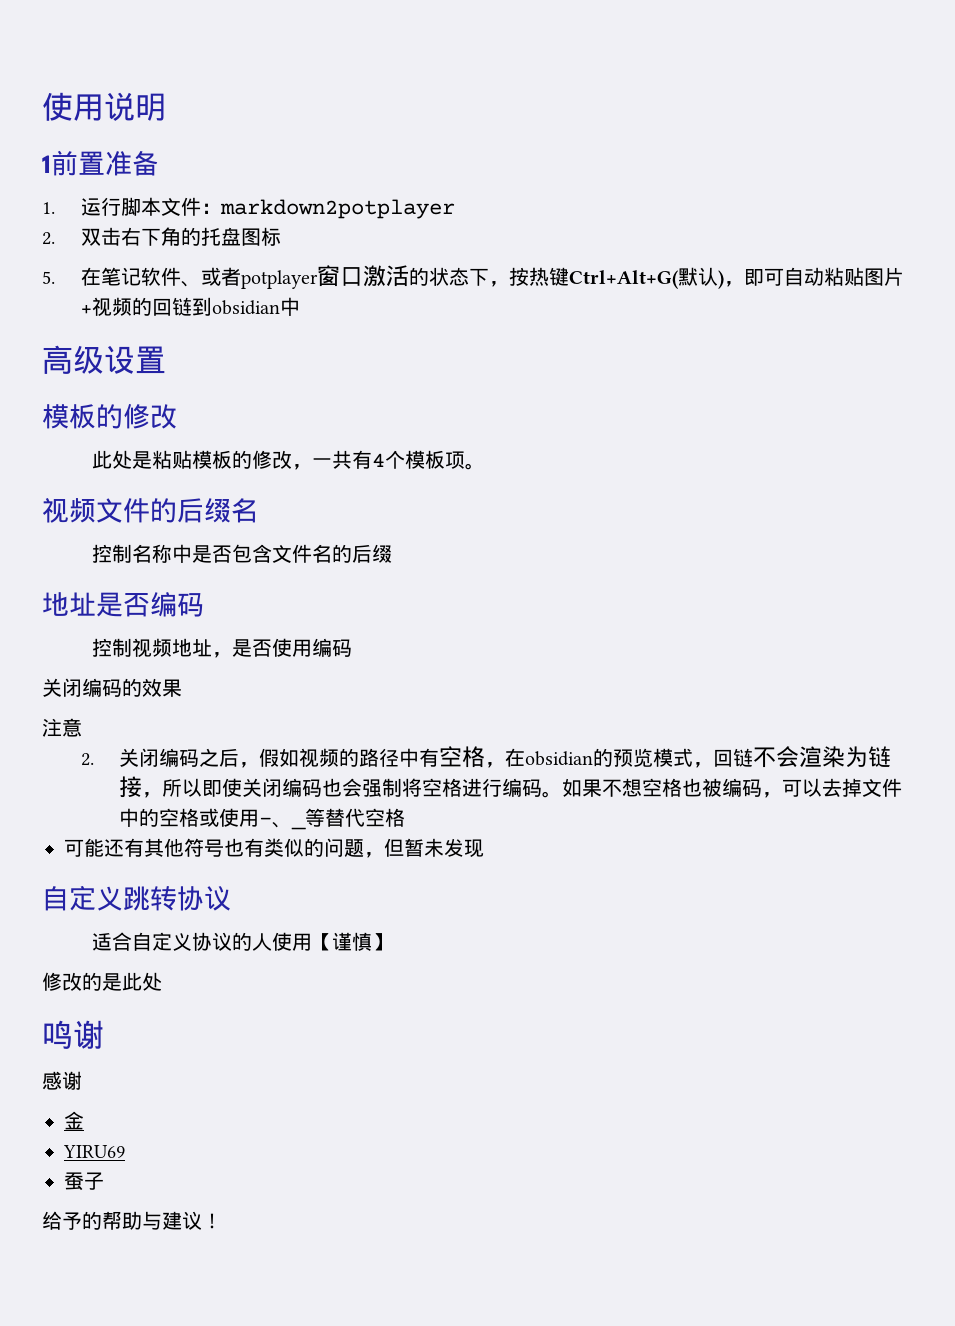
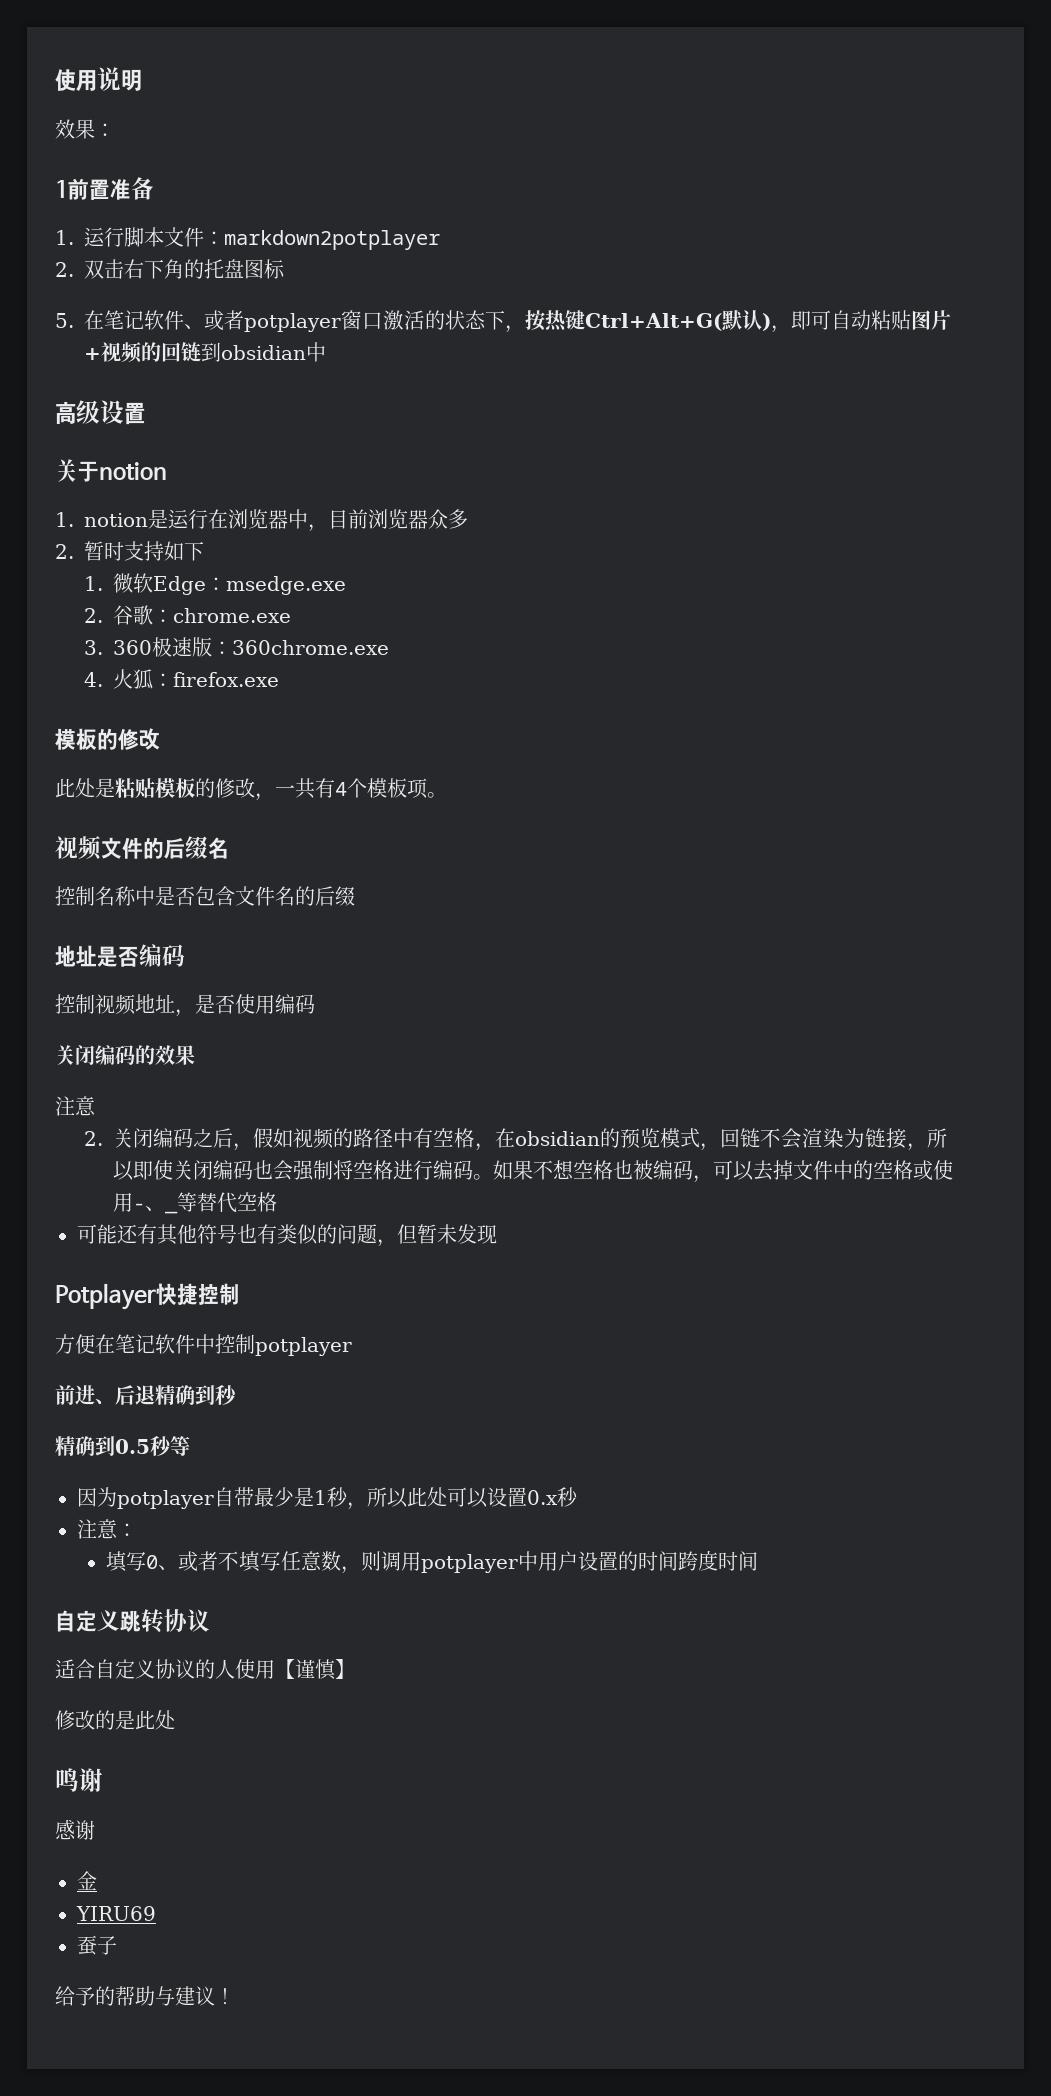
(166, 107) none -> [55,119,115,139] // 效果：
(166, 360) none -> [55,459,167,482] [55,509,468,532] [55,541,204,561] [83,573,346,595] [83,605,291,625] [83,637,389,657] [83,669,279,689] // 关于notion // 1. notion是运行在浏览器中，目前浏览器众多 // 2.暂时支持如下 // 1.微软Edge：msedge.exe // 2.谷歌：chrome.exe // 3. 360极速版：360chrome.exe // 4.火狐：firefox.exe
(484, 848) none -> [55,1283,240,1310] [55,1334,352,1356] [55,1385,237,1405] [55,1436,190,1456] [77,1487,578,1510] [77,1519,137,1539] [105,1550,758,1574] // Potplayer快捷控制 // 方便在笔记软件中控制potplayer // 前进、后退精确到秒 // 精确到0.5秒等 // 因为potplayer自带最少是1秒，所以此处可以设置0.x秒 // 注意： // 填写0、或者不填写任意数，则调用potplayer中用户设置的时间跨度时间

